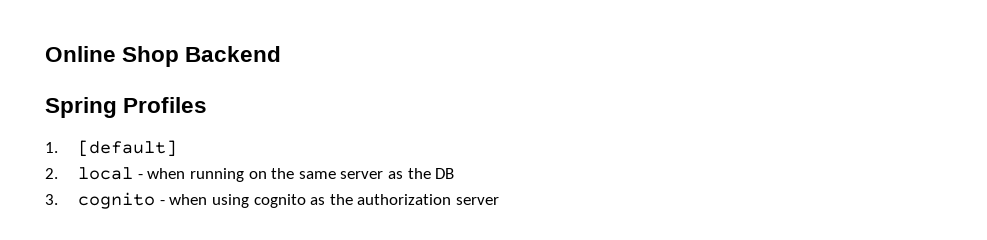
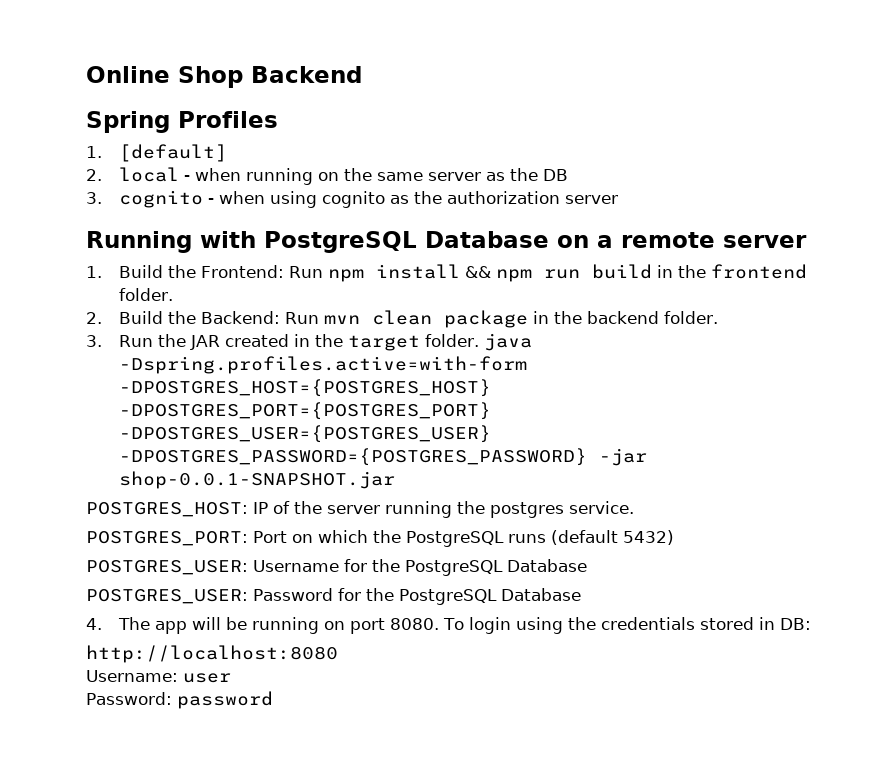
(499, 201) none -> [86,231,807,253] [86,264,807,282] [118,288,173,301] [86,310,718,328] [86,333,532,351] [118,356,527,374] [118,379,491,397] [118,402,491,420] [118,425,491,443] [118,448,647,466] [118,471,395,489] [86,501,634,518] [86,530,674,547] [86,559,587,576] [86,588,581,605] [86,617,811,634] [86,645,338,663] [86,670,231,683] [86,691,273,709] // Running with PostgreSQL Database on a remote server // 1. Build the Frontend: Run npm install && npm run build in the frontend folder. // 2. Build the Backend: Run mvn clean package in the backend folder. // 3. Run the JAR created in the target folder. java -Dspring.profiles.active=with-form -DPOSTGRES_HOST={POSTGRES_HOST} -DPOSTGRES_PORT={POSTGRES_PORT} -DPOSTGRES_USER={POSTGRES_USER} -DPOSTGRES_PASSWORD={POSTGRES_PASSWORD} -jar shop-0.0.1-SNAPSHOT.jar // POSTGRES_HOST: IP of the server running the postgres service. // POSTGRES_PORT: Port on which the PostgreSQL runs (default 5432) // POSTGRES_USER: Username for the PostgreSQL Database // POSTGRES_USER: Password for the PostgreSQL Database // 4. The app will be running on port 8080. To login using the credentials stored in DB: // http://localhost:8080 // Username: user // Password: password

